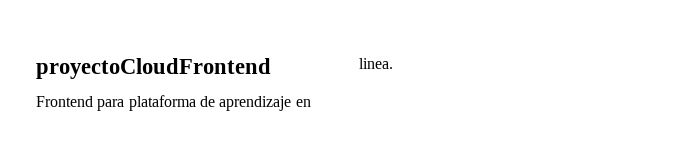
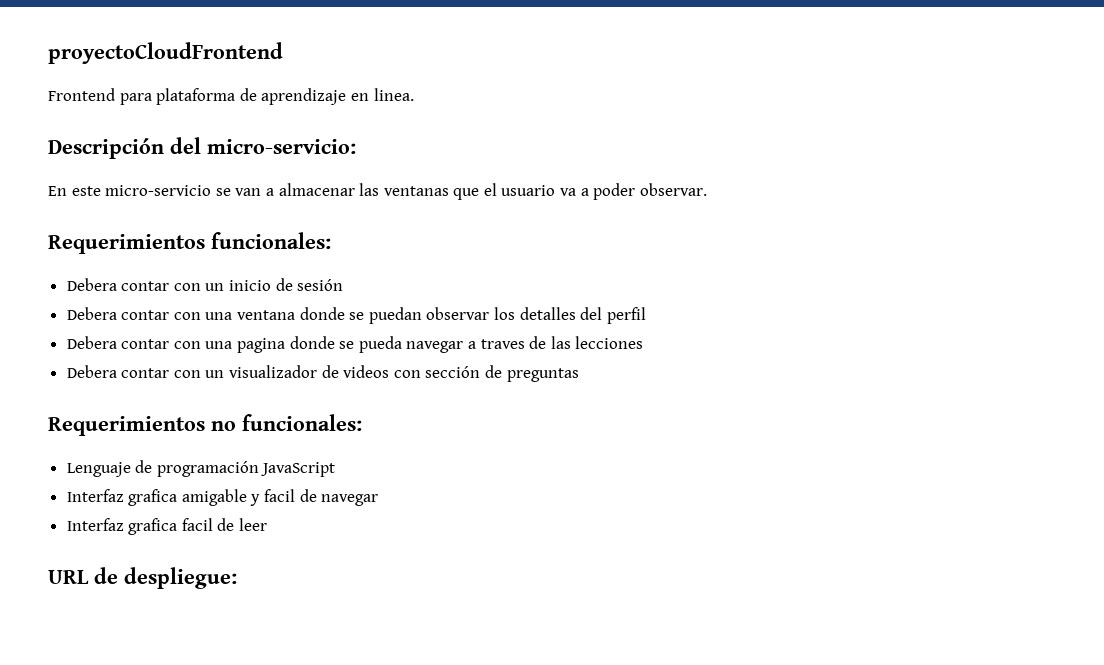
(393, 63) none -> [48,137,356,159] [48,183,707,200] [48,232,331,254] [66,278,344,291] [66,307,646,324] [66,336,644,353] [66,365,579,382] [48,414,362,436] [66,460,336,477] [66,489,379,506] [66,518,268,535] [48,567,237,589] // Descripción del micro-servicio: // En este micro-servicio se van a almacenar las ventanas que el usuario va a poder observar. // Requerimientos funcionales: // Debera contar con un inicio de sesión // Debera contar con una ventana donde se puedan observar los detalles del perfil // Debera contar con una pagina donde se pueda navegar a traves de las lecciones // Debera contar con un visualizador de videos con sección de preguntas // Requerimientos no funcionales: // Lenguaje de programación JavaScript // Interfaz grafica amigable y facil de navegar // Interfaz grafica facil de leer // URL de despliegue:

